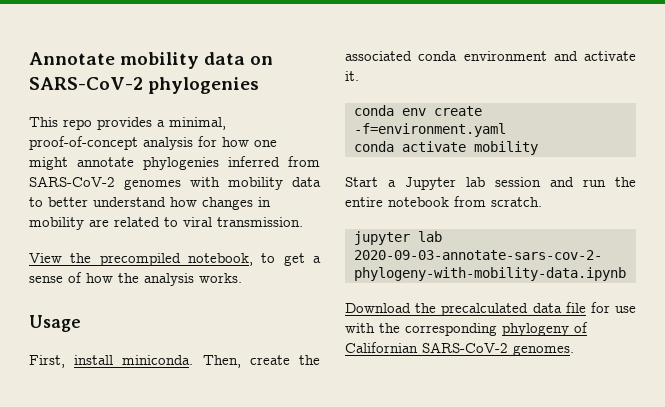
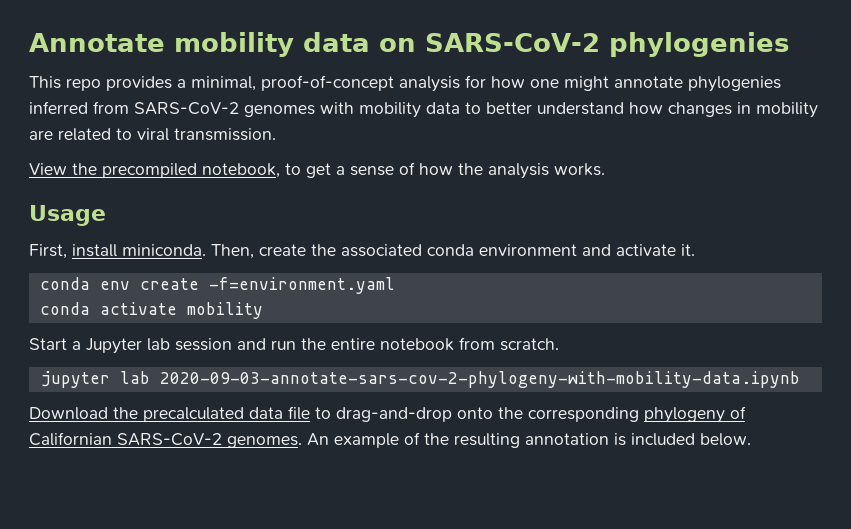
[590,302,636,313] [345,323,375,333] for use with -> [315,407,493,422] to drag-and-drop onto
(574, 350) none -> [307,432,751,448] An example of the resulting annotation is included below.

